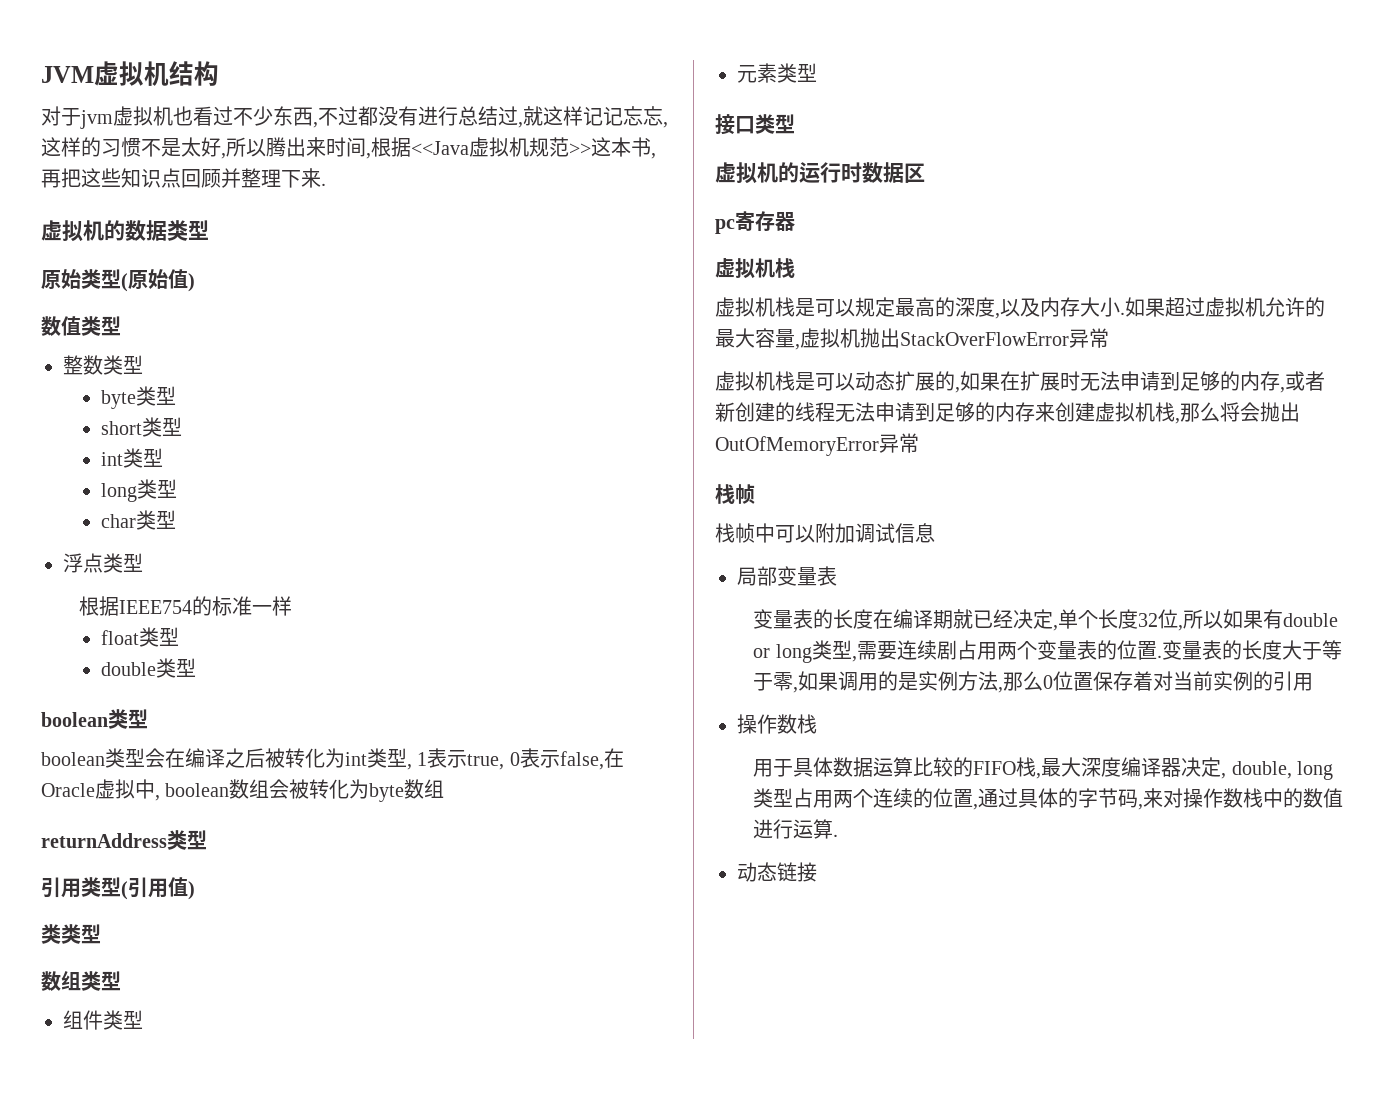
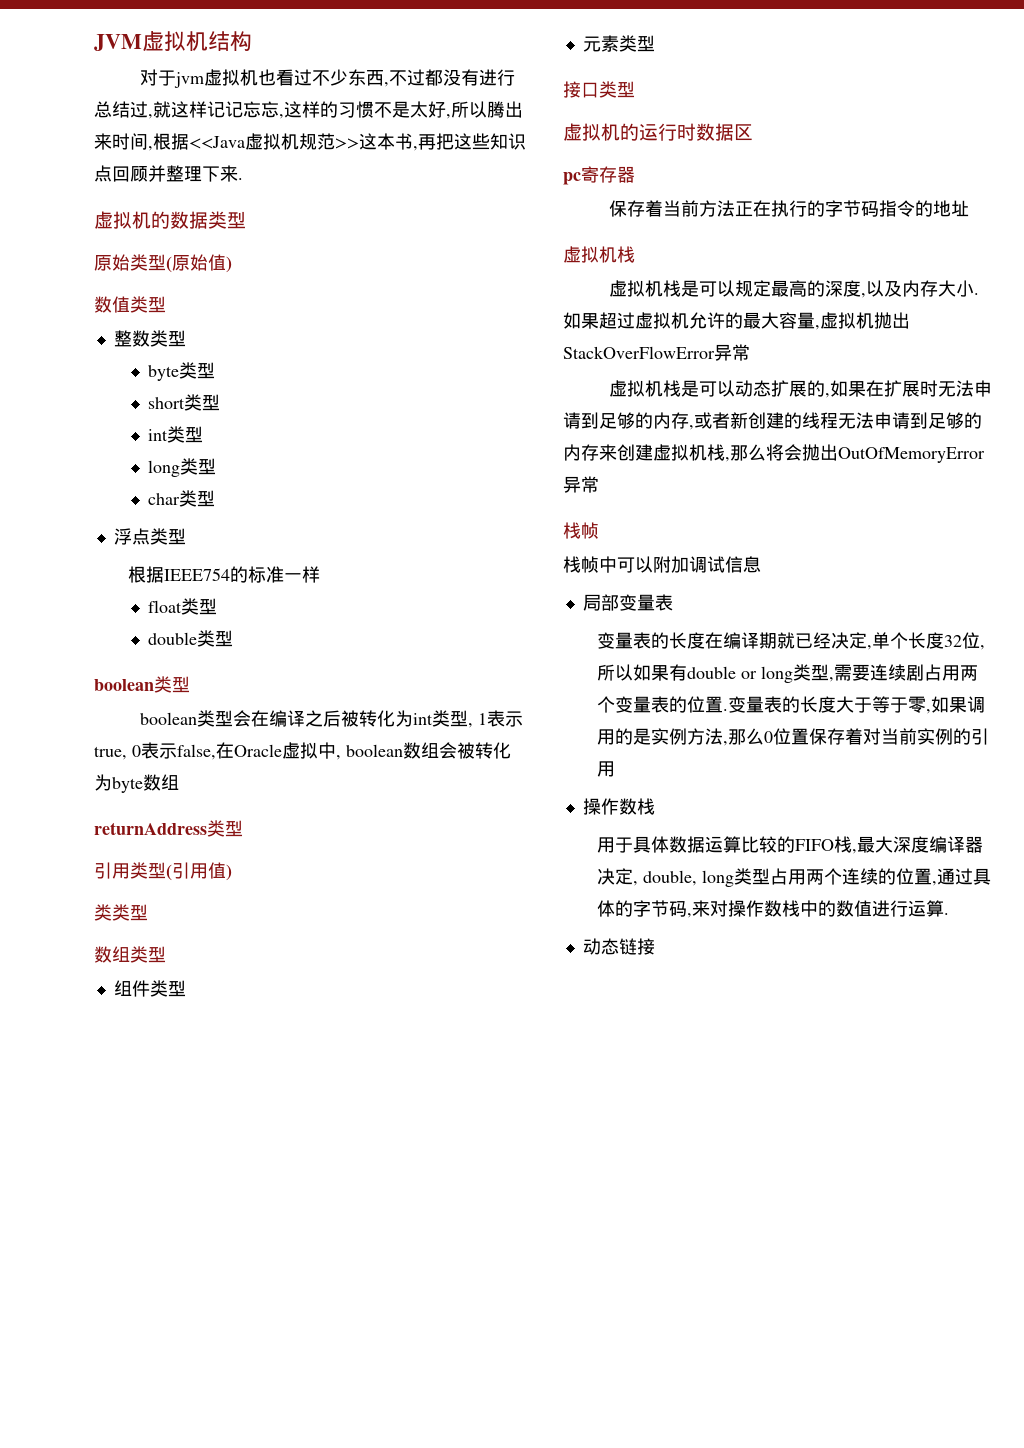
(795, 221) none -> [608,200,969,217] // 保存着当前方法正在执行的字节码指令的地址

